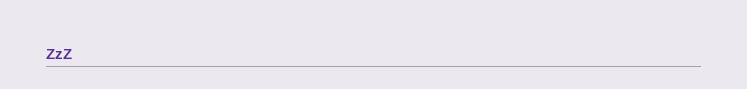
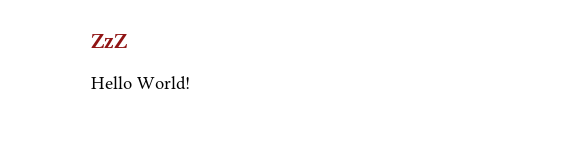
(72, 54) none -> [91,76,190,90] // Hello World!

